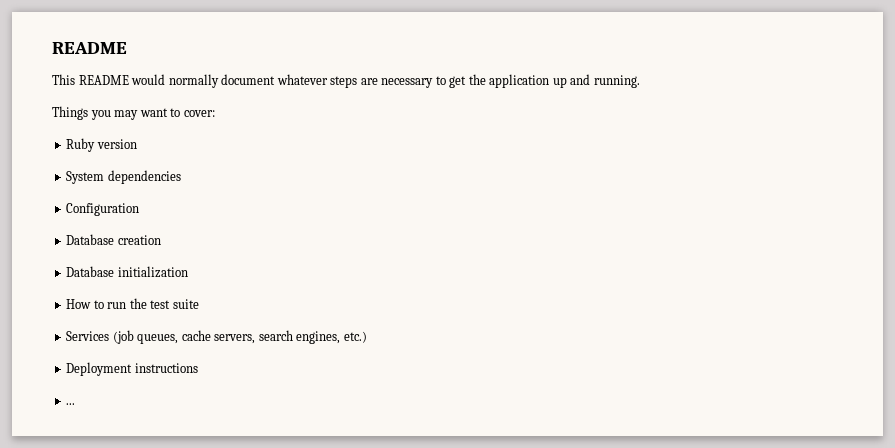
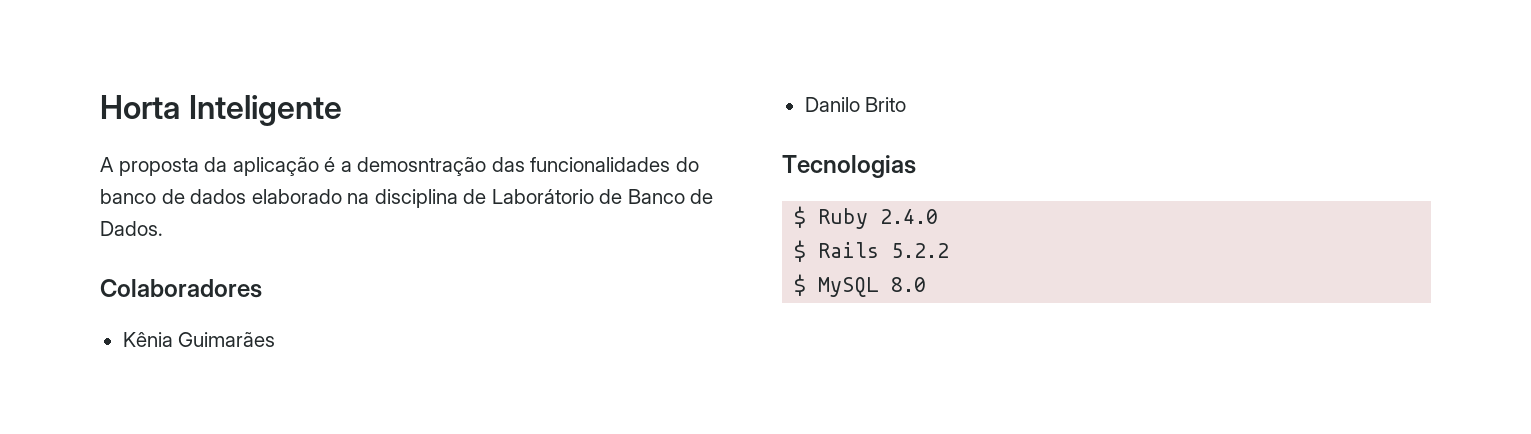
[52,42,127,54] [52,74,640,88] [52,106,215,120] [66,138,137,152] [66,170,181,184] [66,203,140,216] [66,234,161,245] [66,266,188,278] [66,298,199,309] [66,330,367,344] [66,362,198,376] [66,403,76,405] README // This README would normally document whatever steps are necessary to get the application up and running. // Things you may want to cover: // Ruby version // System dependencies // Configuration // Database creation // Database initialization // How to run the test suite // Services (job queues, cache servers, search engines, etc.) // Deployment instructions // ... -> [100,95,342,126] [100,157,699,176] [100,189,714,208] [100,221,163,236] [100,279,262,298] [122,332,276,347] [804,97,907,112] [782,155,916,178] [794,206,939,229] [794,240,950,262] [794,274,927,297] Horta Inteligente // A proposta da aplicação é a demosntração das funcionalidades do banco de dados elaborado na disciplina de Laborátorio de Banco de Dados. // Colaboradores // Kênia Guimarães // Danilo Brito // Tecnologias // $ Ruby 2.4.0 // $ Rails 5.2.2 // $ MySQL 8.0

